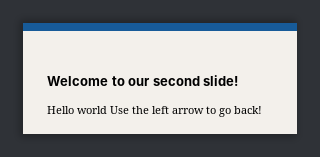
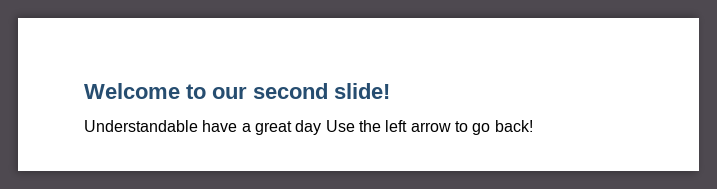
[47,106,107,114] Hello world -> [84,120,322,135] Understandable have a great day

